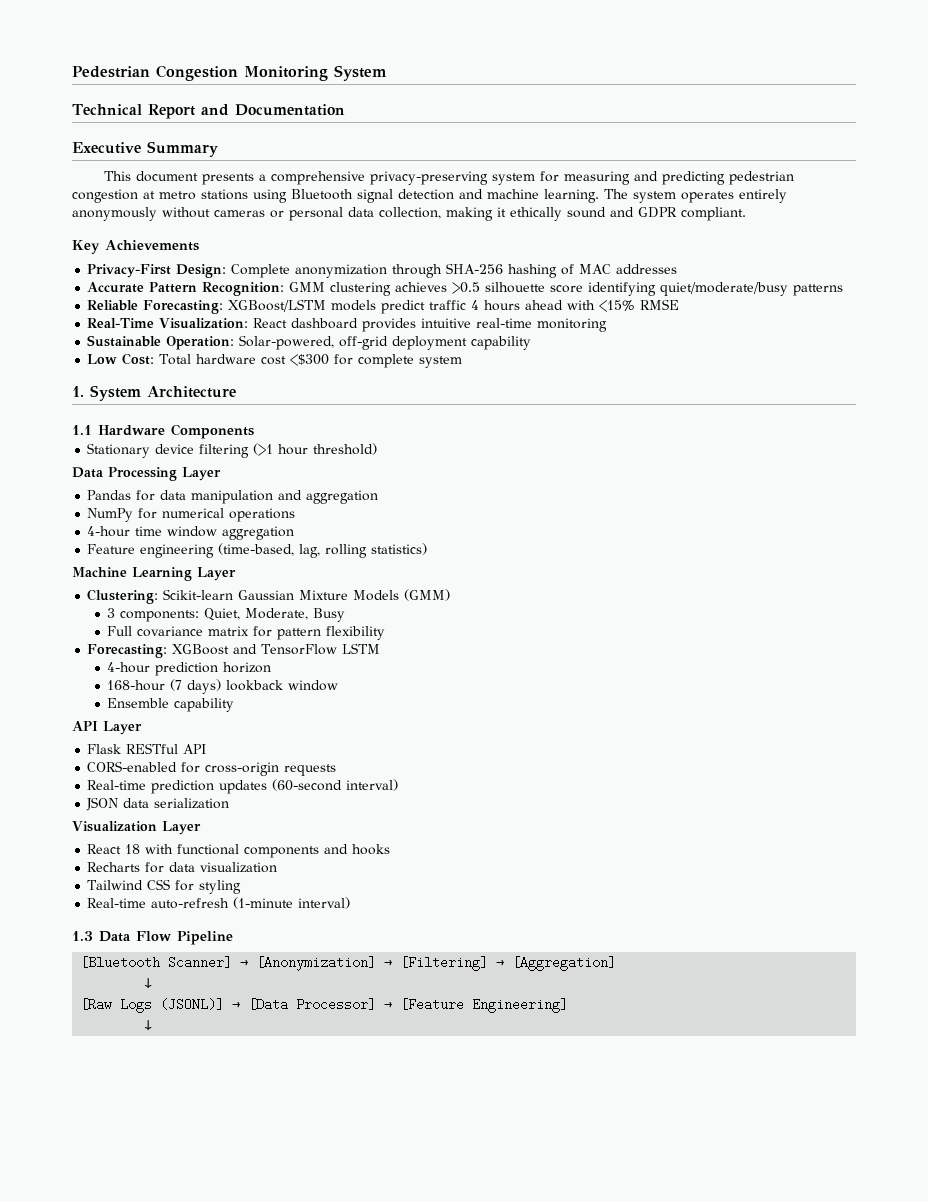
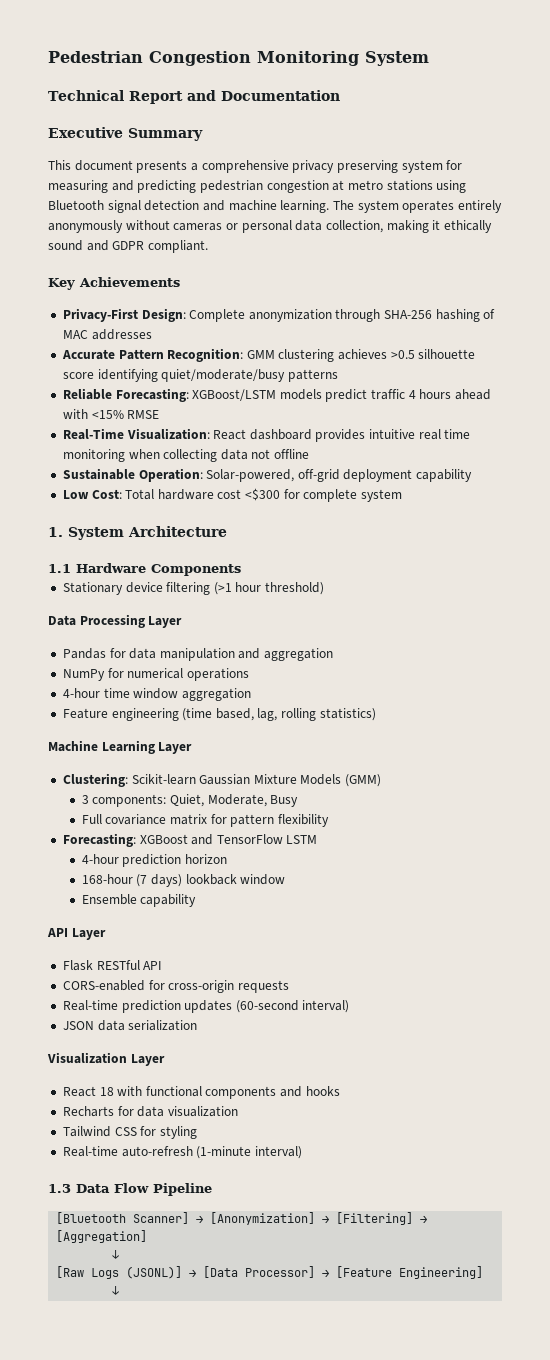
[369,171,488,185] privacy-preserving -> [292,160,398,173] privacy preserving
[476,318,533,328] real-time -> [418,429,471,440] real time
(608, 325) none -> [128,449,310,462] when collecting data not offline
[218,543,295,556] (time-based, -> [182,708,254,721] (time based,

